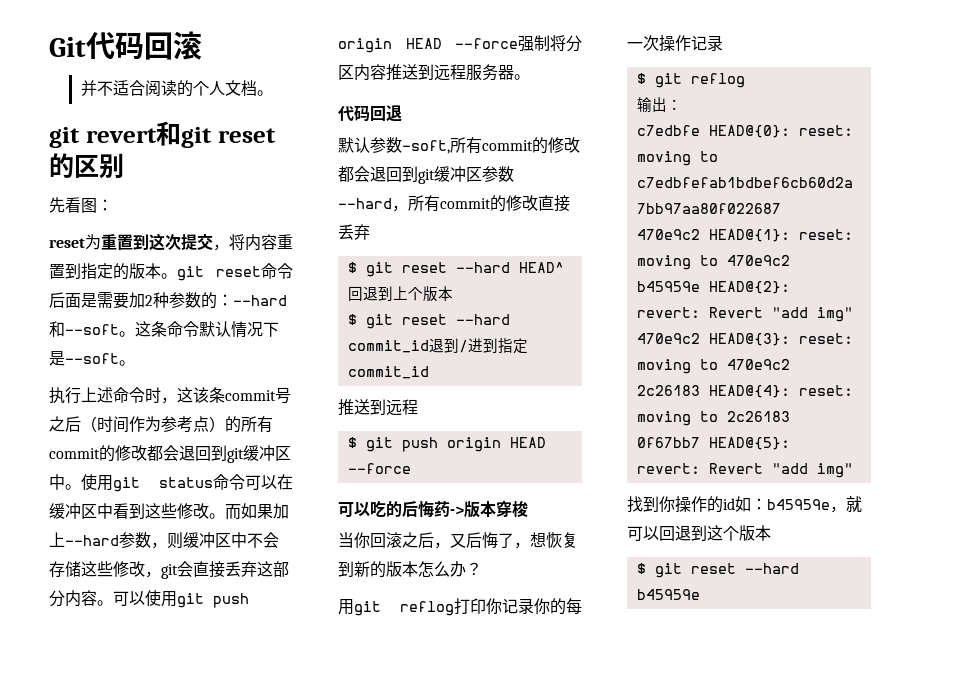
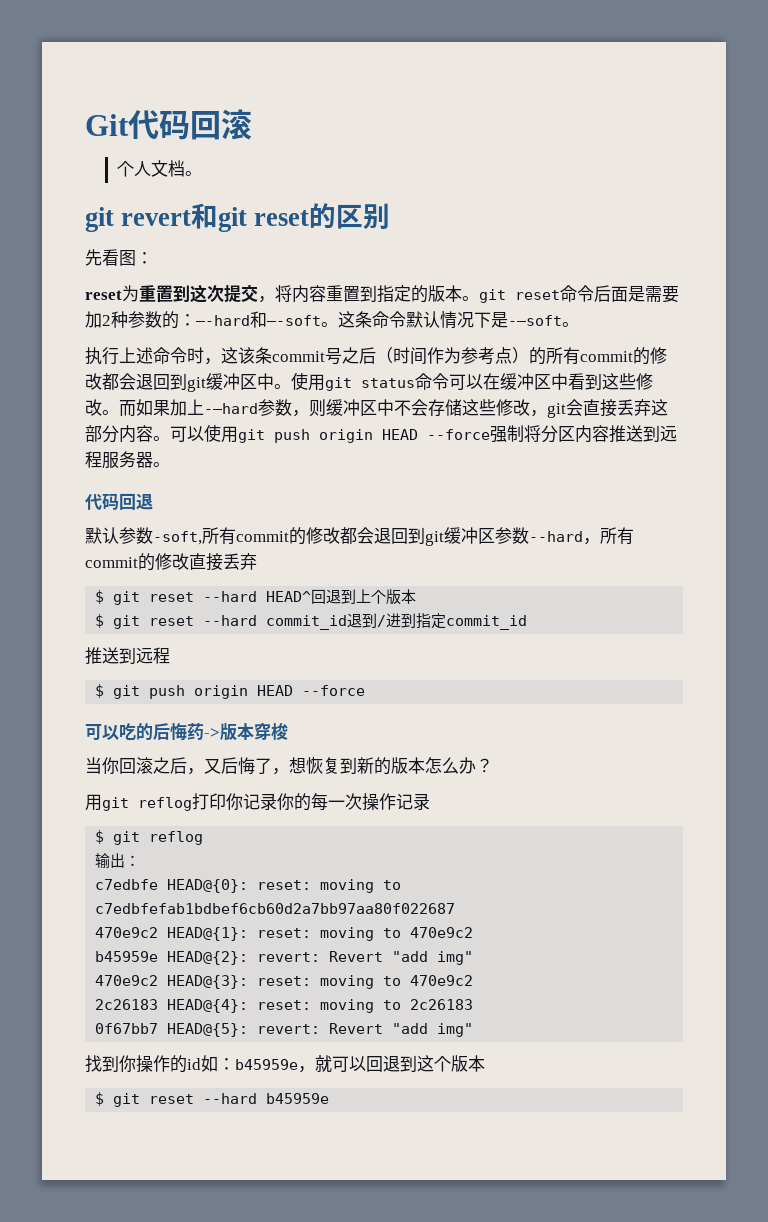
[80,80,193,97] 并不适合阅读的 -> (252, 124) none

